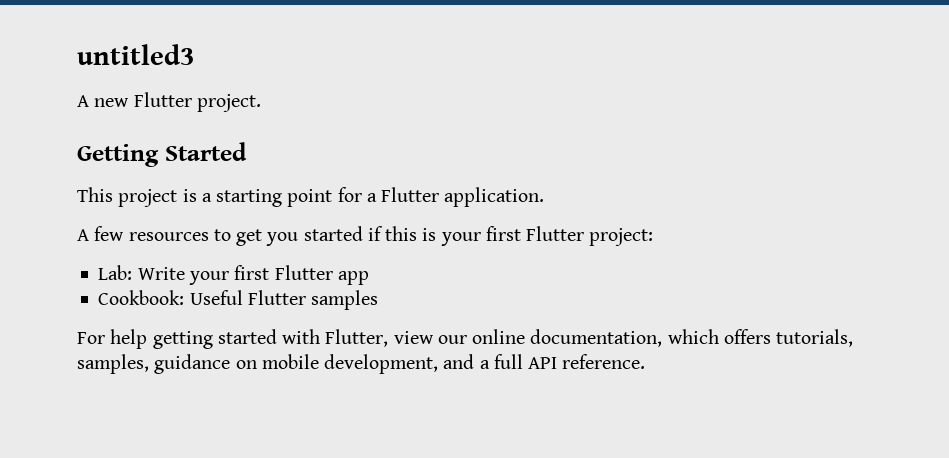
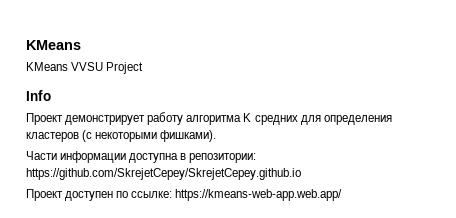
[77,44,195,65] [77,92,261,112] [77,142,247,167] [77,187,545,207] [77,226,654,246] [98,265,369,285] [98,290,379,310] [77,329,854,349] [77,354,646,374] untitled3 // A new Flutter project. // Getting Started // This project is a starting point for a Flutter application. // A few resources to get you started if this is your first Flutter project: // Lab: Write your first Flutter app // Cookbook: Useful Flutter samples // For help getting started with Flutter, view our online documentation, which offers tutorials, samples, guidance on mobile development, and a full API reference. -> [26,40,81,50] [26,62,144,74] [26,90,51,101] [26,112,392,125] [26,130,217,142] [26,151,257,163] [26,168,301,180] [26,189,343,201] KMeans // KMeans VVSU Project // Info // Проект демонстрирует работу алгоритма K средних для определения кластеров (с некоторыми фишками). // Части информации доступна в репозитории: https://github.com/SkrejetCepey/SkrejetCepey.github.io // Проект доступен по ссылке: https://kmeans-web-app.web.app/

